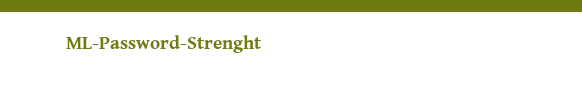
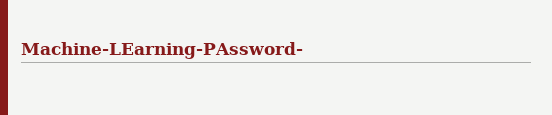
[66,35,262,53] ML-Password-Strenght -> [21,42,303,59] Machine-LEarning-PAssword-

